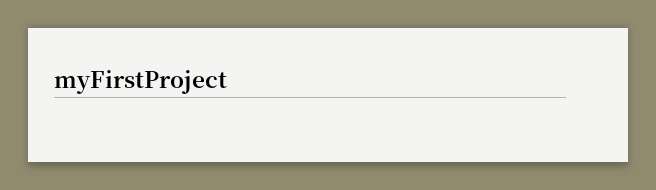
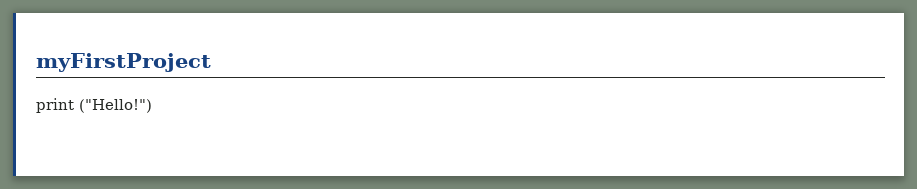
(227, 82) none -> [36,98,152,113] // print ("Hello!")

